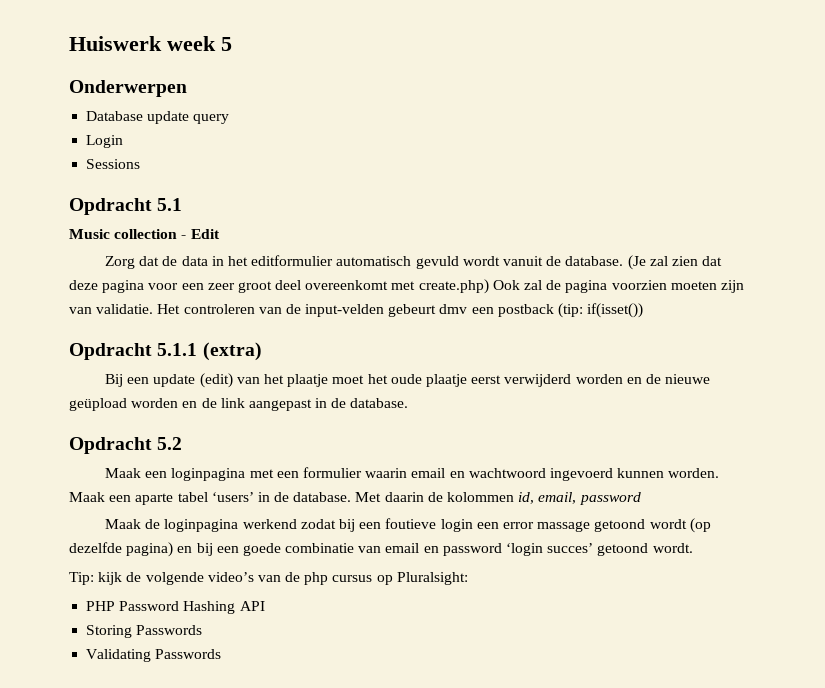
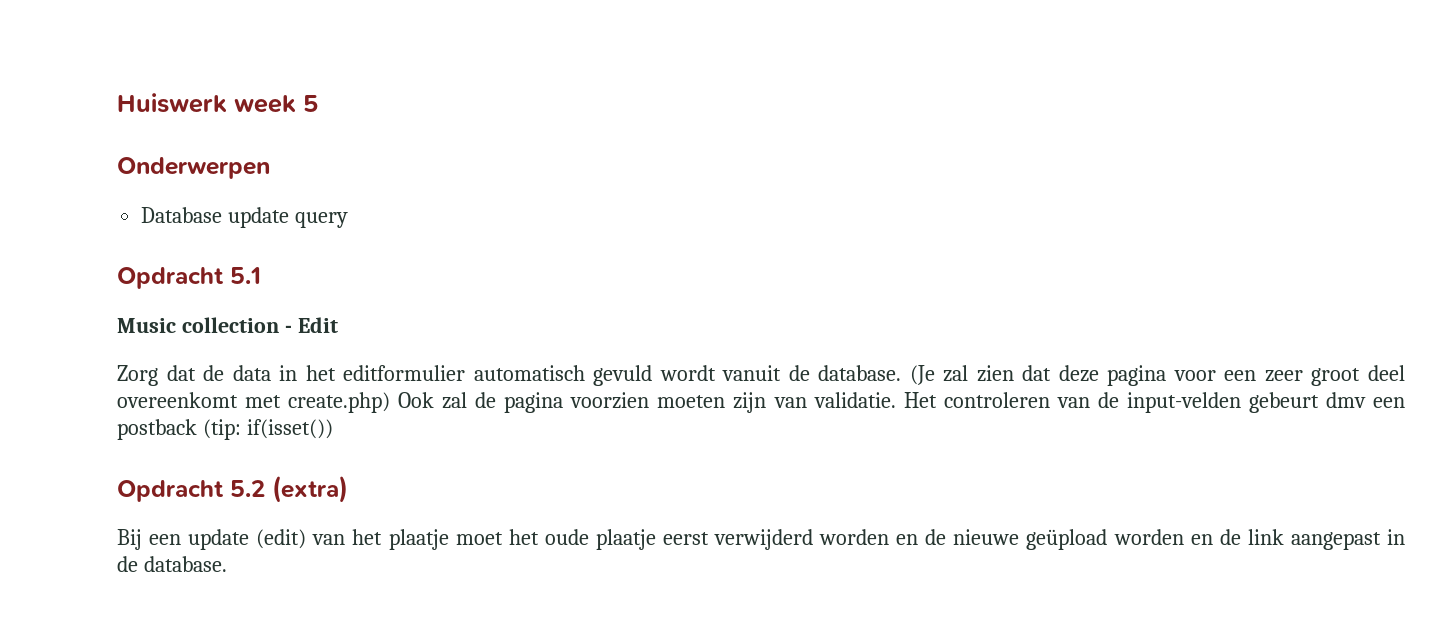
[86,135,124,148] [86,159,141,169] // Login // Sessions -> (349, 220) none
[157,343,198,356] 5.1.1 -> [230,480,265,497] 5.2
[69,437,183,454] [105,467,720,481] [69,492,641,505] [105,518,711,533] [69,542,693,557] [69,572,468,585] [86,601,265,614] [86,625,203,638] [86,649,222,662] // Opdracht 5.2 // Maak een loginpagina met een formulier waarin email en wachtwoord ingevoerd kunnen worden. Maak een aparte tabel ‘users’ in de database. Met daarin de kolommen id, email, password // Maak de loginpagina werkend zodat bij een foutieve login een error massage getoond wordt (op dezelfde pagina) en bij een goede combinatie van email en password ‘login succes’ getoond wordt. // Tip: kijk de volgende video’s van de php cursus op Pluralsight: // PHP Password Hashing API // Storing Passwords // Validating Passwords -> (227, 564) none

